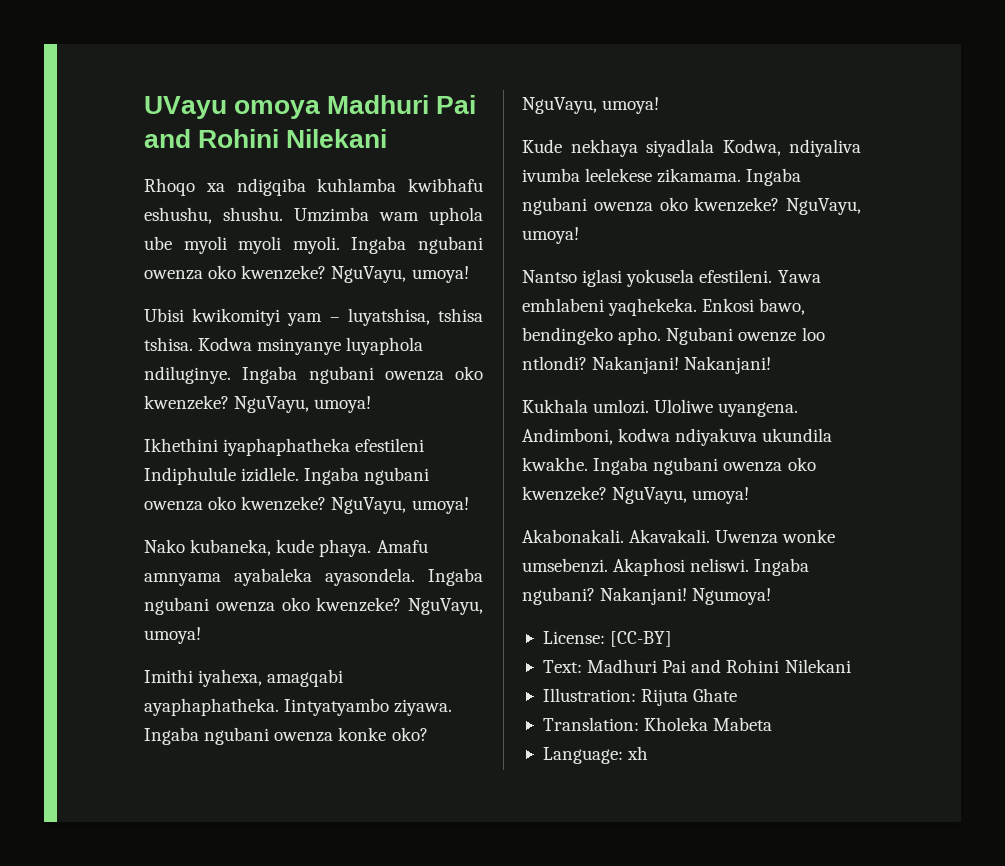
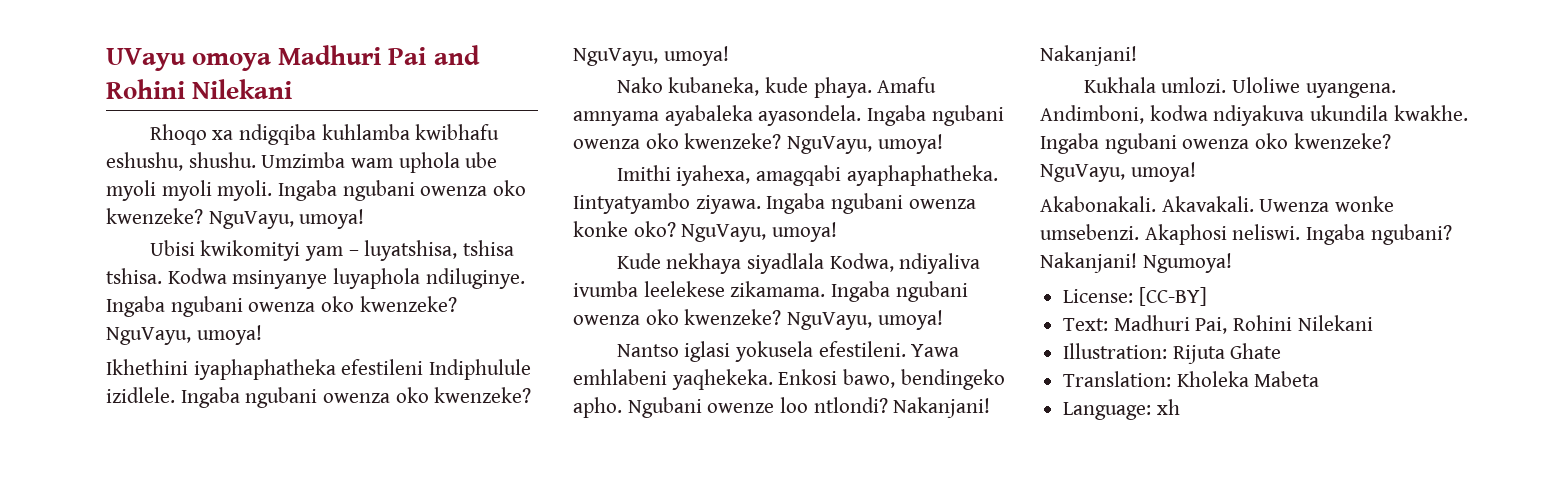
[662,659,722,673] Pai and -> [1195,317,1228,334] Pai,

